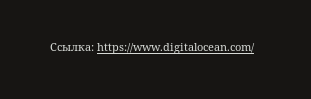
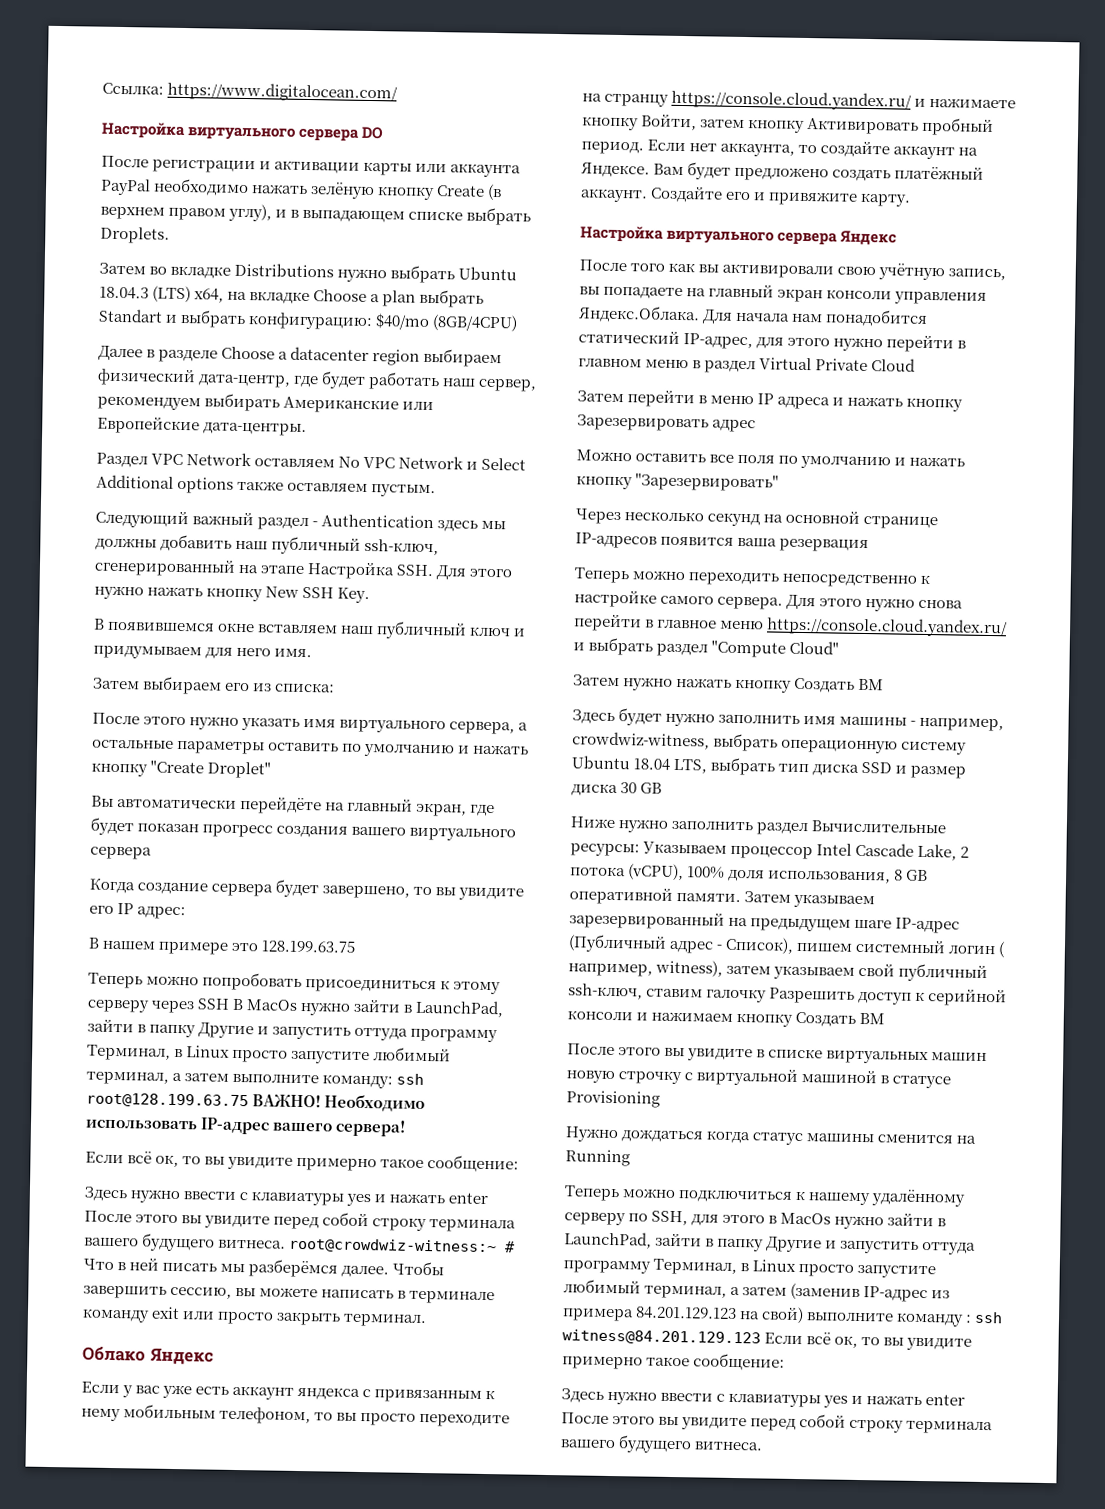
(255, 48) none -> [101,121,385,142] [101,155,522,178] [100,178,503,201] [100,203,532,226] [100,226,170,244] [99,262,518,284] [99,285,485,308] [98,308,519,332] [98,345,503,368] [97,367,538,392] [97,393,435,414] [97,415,308,437] [96,452,527,471] [96,474,437,498] [95,509,507,532] [95,534,440,556] [94,557,513,581] [94,585,371,604] [93,618,527,640] [93,645,313,660] [92,676,336,695] [92,712,529,735] [92,739,530,758] [91,760,272,779] [91,795,496,817] [90,817,517,842] [90,846,152,860] [89,878,525,901] [89,903,187,920] [88,937,356,955] [88,972,502,995] [87,998,505,1018] [87,1018,499,1043] [87,1044,452,1065] [86,1071,425,1089] [86,1092,426,1113] [85,1117,407,1137] [85,1151,520,1173] [84,1186,489,1207] [84,1210,517,1233] [84,1233,516,1255] [83,1257,445,1278] [83,1285,496,1305] [82,1306,427,1328] [82,1346,214,1365] [81,1381,496,1403] [81,1404,511,1428] [582,89,1017,111] [582,113,995,137] [581,139,979,160] [581,162,985,182] [580,185,912,207] [580,225,898,246] [579,259,1007,281] [579,283,988,305] [578,305,929,327] [578,329,967,353] [578,357,917,374] [577,389,964,412] [577,414,757,433] [576,449,966,470] [576,473,780,492] [575,508,939,530] [575,532,870,553] [574,567,931,588] [574,589,964,612] [573,613,1009,638] [573,637,840,658] [573,674,885,693] [572,708,1005,732] [572,731,968,755] [571,755,967,779] [571,782,663,797] [570,816,947,836] [570,841,970,861] [570,863,929,884] [569,886,876,909] [569,910,961,934] [568,934,1007,958] [568,959,989,983] [568,983,1008,1007] [567,1010,886,1027] [567,1043,988,1065] [566,1067,952,1089] [566,1090,661,1108] [565,1126,977,1146] [565,1149,631,1167] [564,1185,967,1207] [564,1210,947,1230] [564,1231,977,1255] [563,1258,937,1279] [563,1279,951,1303] [562,1306,1004,1327] [562,1329,973,1351] [562,1353,786,1371] [561,1388,966,1408] [561,1412,994,1435] [560,1435,763,1454] // Настройка виртуального сервера DO // После регистрации и активации карты или аккаунта PayPal необходимо нажать зелёную кнопку Create (в верхнем правом углу), и в выпадающем списке выбрать Droplets. // Затем во вкладке Distributions нужно выбрать Ubuntu 18.04.3 (LTS) x64, на вкладке Choose a plan выбрать Standart и выбрать конфигурацию: $40/mo (8GB/4CPU) // Далее в разделе Choose a datacenter region выбираем физический дата-центр, где будет работать наш сервер, рекомендуем выбирать Американские или Европейские дата-центры. // Раздел VPC Network оставляем No VPC Network и Select Additional options также оставляем пустым. // Следующий важный раздел - Authentication здесь мы должны добавить наш публичный ssh-ключ, сгенерированный на этапе Настройка SSH. Для этого нужно нажать кнопку New SSH Key. // В появившемся окне вставляем наш публичный ключ и придумываем для него имя. // Затем выбираем его из списка: // После этого нужно указать имя виртуального сервера, а остальные параметры оставить по умолчанию и нажать кнопку "Create Droplet" // Вы автоматически перейдёте на главный экран, где будет показан прогресс создания вашего виртуального сервера // Когда создание сервера будет завершено, то вы увидите его IP адрес: // В нашем примере это 128.199.63.75 // Теперь можно попробовать присоединиться к этому серверу через SSH В MacOs нужно зайти в LaunchPad, зайти в папку Другие и запустить оттуда программу Терминал, в Linux просто запустите любимый терминал, а затем выполните команду: ssh root@128.199.63.75 ВАЖНО! Необходимо использовать IP-адрес вашего сервера! // Если всё ок, то вы увидите примерно такое сообщение: // Здесь нужно ввести с клавиатуры yes и нажать enter После этого вы увидите перед собой строку терминала вашего будущего витнеса. root@crowdwiz-witness:~ # Что в ней писать мы разберёмся далее. Чтобы завершить сессию, вы можете написать в терминале команду exit или просто закрыть терминал. // Облако Яндекс // Если у вас уже есть аккаунт яндекса с привязанным к нему мобильным телефоном, то вы просто переходите на странцу https://console.cloud.yandex.ru/ и нажимаете кнопку Войти, затем кнопку Активировать пробный период. Если нет аккаунта, то создайте аккаунт на Яндексе. Вам будет предложено создать платёжный аккаунт. Создайте его и привяжите карту. // Настройка виртуального сервера Яндекс // После того как вы активировали свою учётную запись, вы попадаете на главный экран консоли управления Яндекс.Облака. Для начала нам понадобится статический IP-адрес, для этого нужно перейти в главном меню в раздел Virtual Private Cloud // Затем перейти в меню IP адреса и нажать кнопку Зарезервировать адрес // Можно оставить все поля по умолчанию и нажать кнопку "Зарезервировать" // Через несколько секунд на основной странице IP-адресов появится ваша резервация // Теперь можно переходить непосредственно к настройке самого сервера. Для этого нужно снова перейти в главное меню https://console.cloud.yandex.ru/ и выбрать раздел "Compute Cloud" // Затем нужно нажать кнопку Создать ВМ // Здесь будет нужно заполнить имя машины - например, crowdwiz-witness, выбрать операционную систему Ubuntu 18.04 LTS, выбрать тип диска SSD и размер диска 30 GB // Ниже нужно заполнить раздел Вычислительные ресурсы: Указываем процессор Intel Cascade Lake, 2 потока (vCPU), 100% доля использования, 8 GB оперативной памяти. Затем указываем зарезервированный на предыдущем шаге IP-адрес (Публичный адрес - Список), пишем системный логин ( например, witness), затем указываем свой публичный ssh-ключ, ставим галочку Разрешить доступ к серийной консоли и нажимаем кнопку Создать ВМ // После этого вы увидите в списке виртуальных машин новую строчку с виртуальной машиной в статусе Provisioning // Нужно дождаться когда статус машины сменится на Running // Теперь можно подключиться к нашему удалённому серверу по SSH, для этого в MacOs нужно зайти в LaunchPad, зайти в папку Другие и запустить оттуда программу Терминал, в Linux просто запустите любимый терминал, а затем (заменив IP-адрес из примера 84.201.129.123 на свой) выполните команду : ssh witness@84.201.129.123 Если всё ок, то вы увидите примерно такое сообщение: // Здесь нужно ввести с клавиатуры yes и нажать enter После этого вы увидите перед собой строку терминала вашего будущего витнеса.

